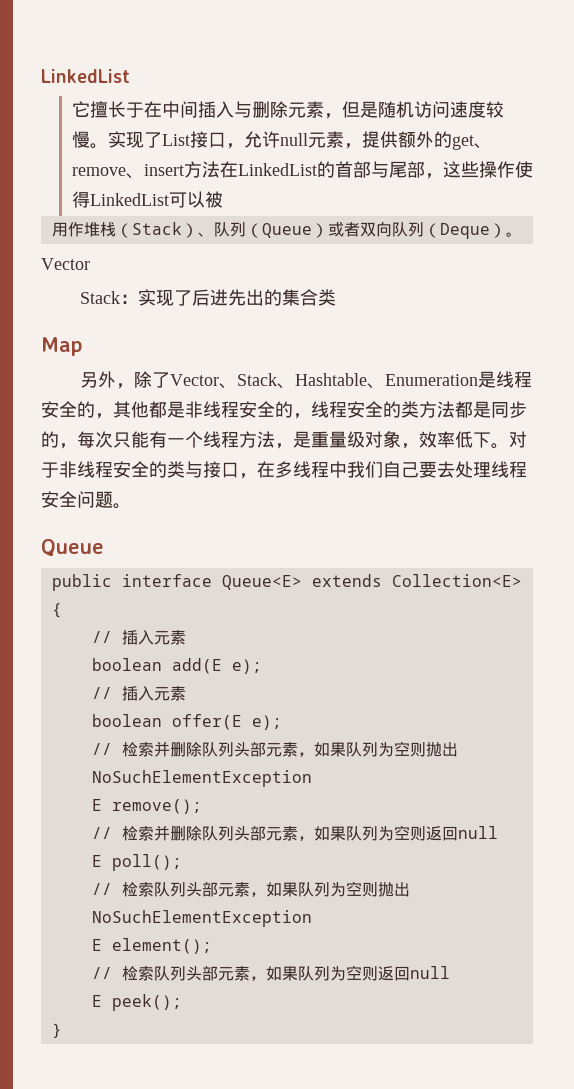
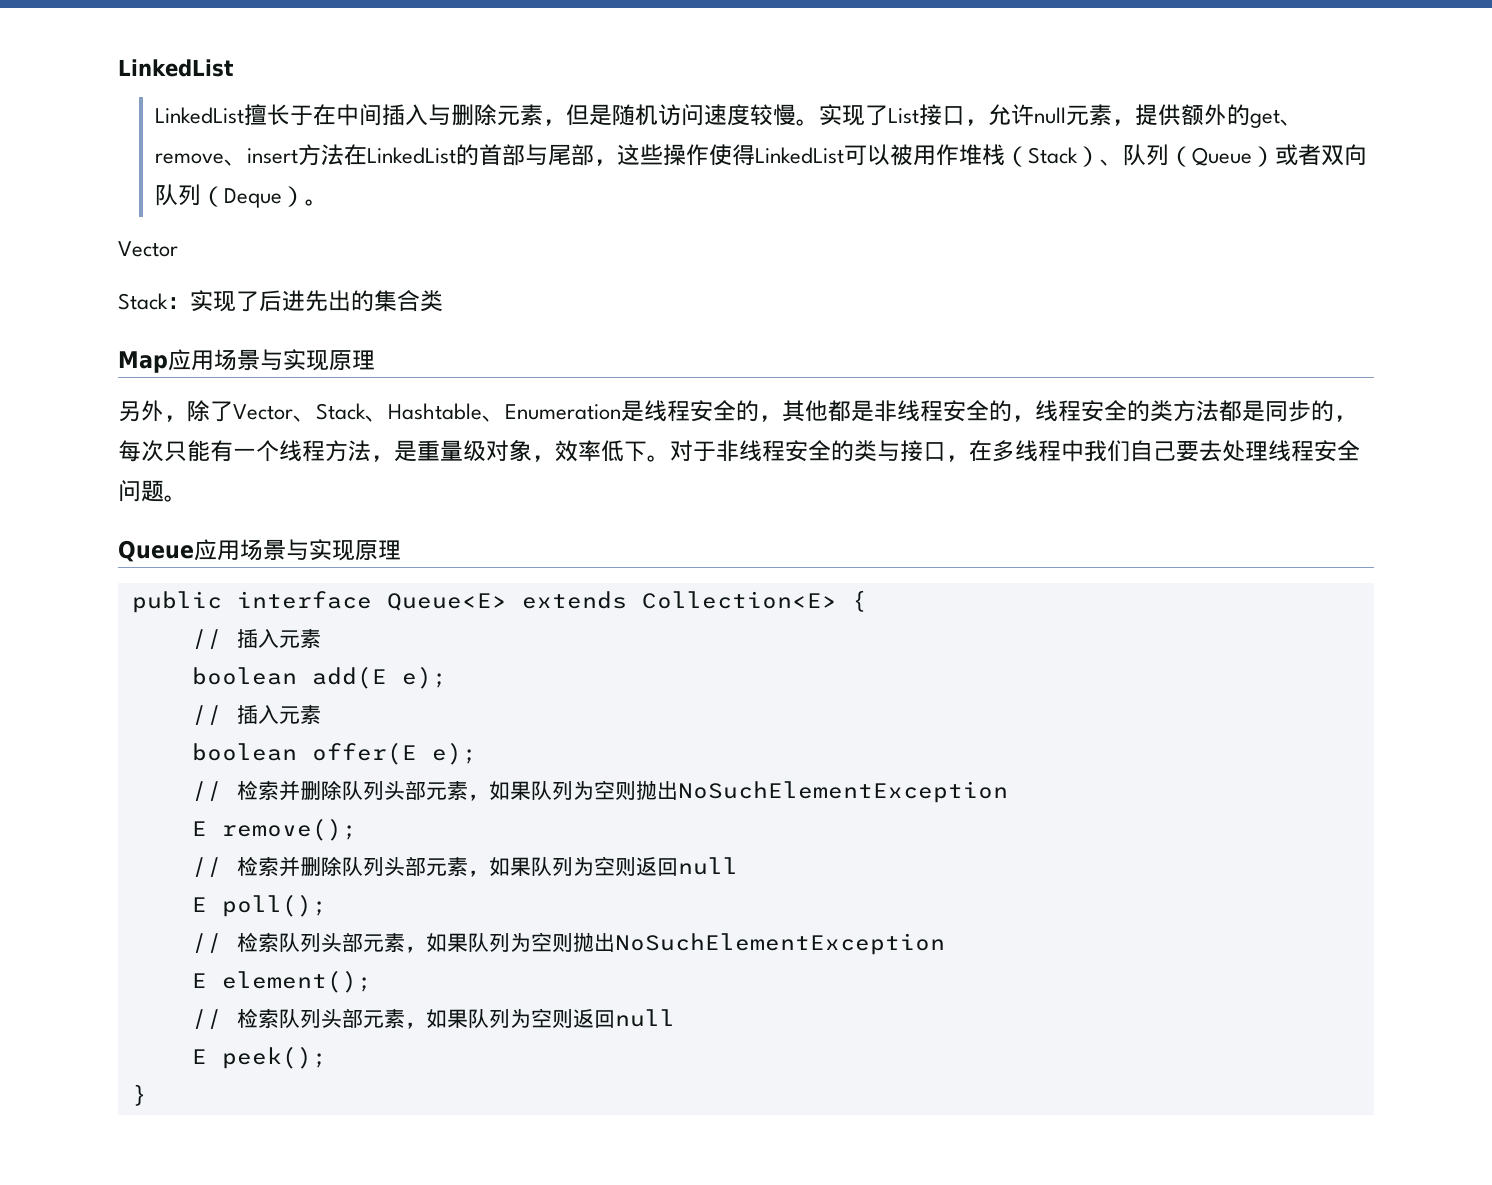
[71,101,90,118] 它 -> [154,107,244,124] LinkedList
(223, 199) // -> (913, 155) none
(83, 346) none -> [168,349,375,371] 应用场景与实现原理
(104, 548) none -> [194,539,401,561] 应用场景与实现原理

